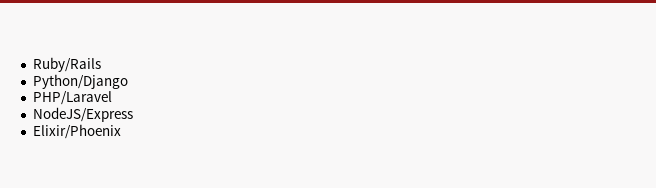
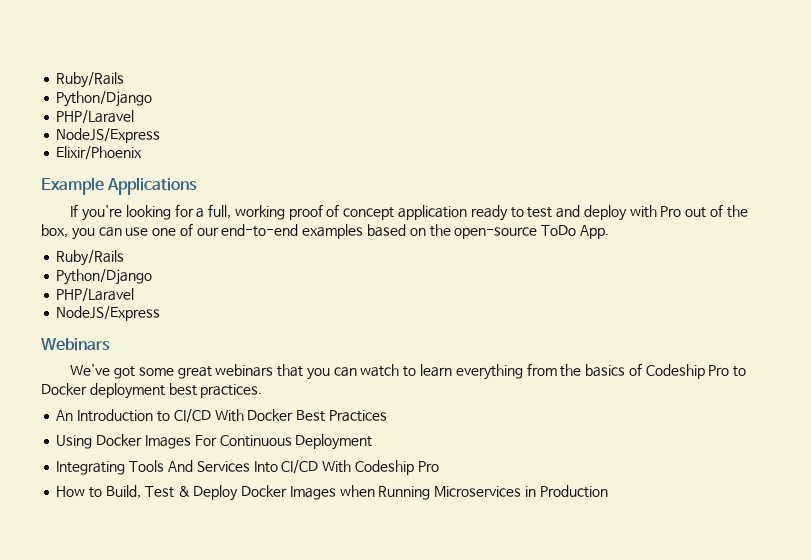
(121, 131) none -> [41,177,198,195] [70,204,748,221] [41,223,609,240] [56,250,125,266] [56,269,153,285] [56,288,135,302] [56,306,161,321] [41,338,110,351] [70,363,747,380] [41,383,263,399] [56,409,387,423] [56,434,373,450] [56,460,439,475] [56,485,608,501] // Example Applications // If you're looking for a full, working proof of concept application ready to test and deploy with Pro out of the box, you can use one of our end-to-end examples based on the open-source ToDo App. // Ruby/Rails // Python/Django // PHP/Laravel // NodeJS/Express // Webinars // We've got some great webinars that you can watch to learn everything from the basics of Codeship Pro to Docker deployment best practices. // An Introduction to CI/CD With Docker Best Practices // Using Docker Images For Continuous Deployment // Integrating Tools And Services Into CI/CD With Codeship Pro // How to Build, Test & Deploy Docker Images when Running Microservices in Production

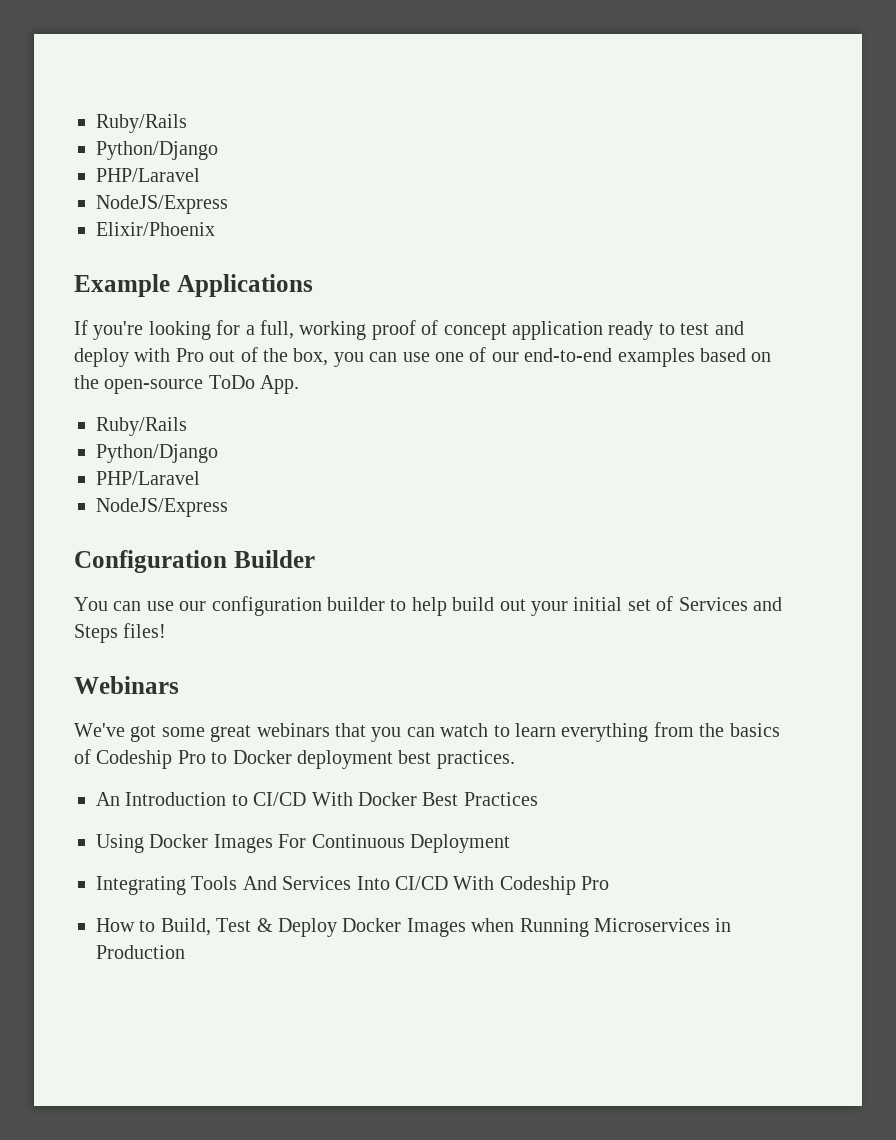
(161, 313) none -> [74,550,315,573] [74,596,782,616] [74,623,167,643] // Configuration Builder // You can use our configuration builder to help build out your initial set of Services and Steps files!

